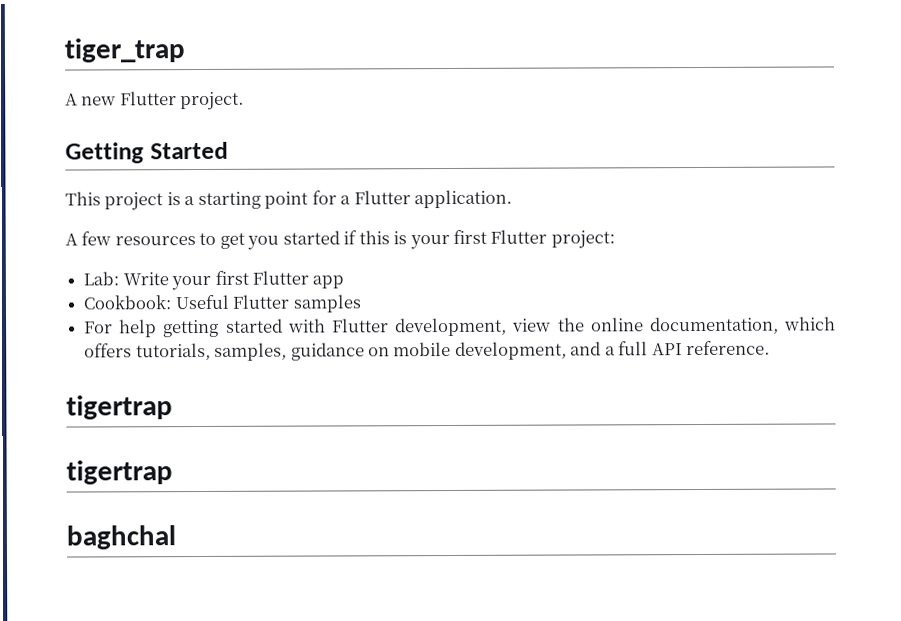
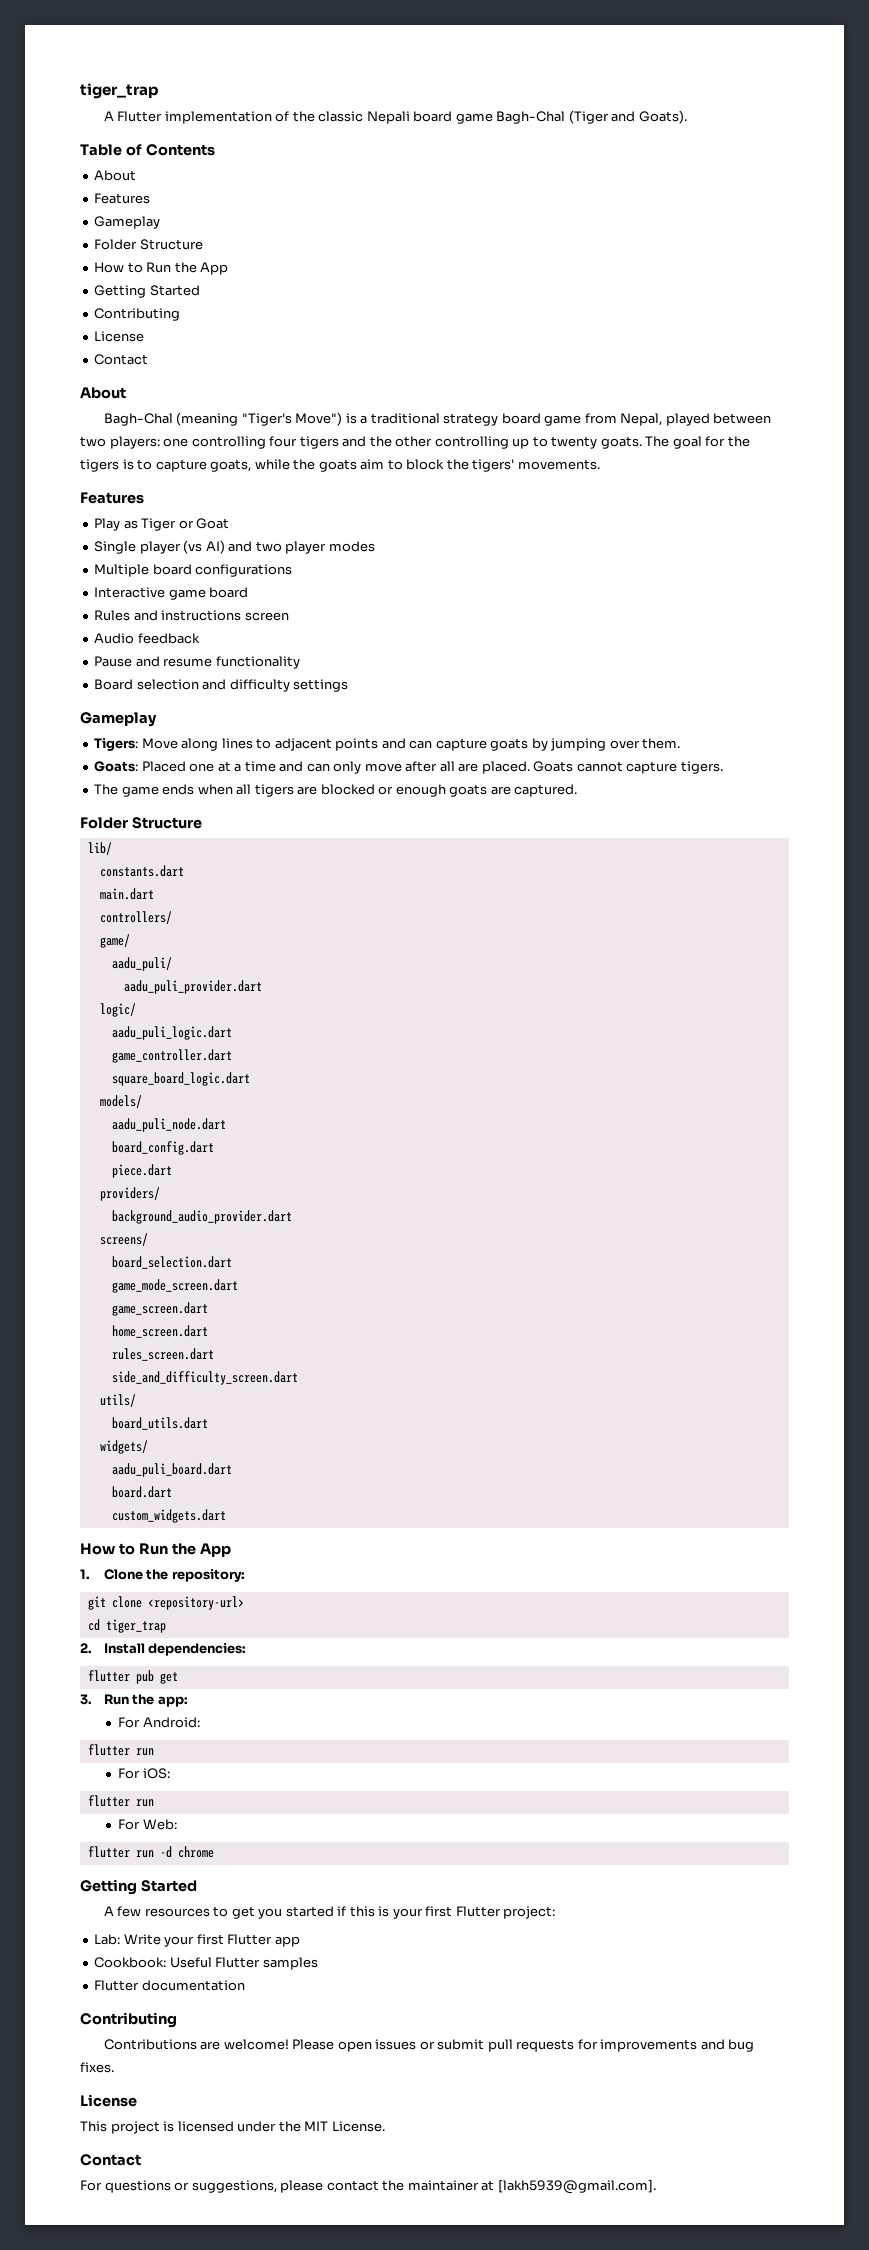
[81,91,245,111] [65,141,228,164] [65,189,513,211] new Flutter project. // Getting Started // This project is a starting point for a Flutter application. -> [117,110,687,124] [80,144,215,156] [94,170,137,181] [94,193,151,204] [94,216,161,229] [94,239,203,250] [94,262,229,275] [94,285,200,298] [94,308,181,321] [94,331,145,342] [94,354,149,365] [80,387,126,399] [103,412,772,426] [80,436,750,449] [80,459,600,472] [80,492,144,504] [94,518,230,531] [94,540,375,554] [94,564,293,577] [94,587,249,600] [94,610,289,621] [94,633,200,644] [94,656,300,669] [94,679,349,692] [80,712,157,727] [94,738,681,751] [94,761,723,774] [94,784,578,797] [80,817,202,829] [87,842,112,855] [99,865,184,877] [99,888,154,900] [99,911,172,924] [99,934,130,948] [111,957,172,971] [123,980,262,994] [99,1003,136,1017] [111,1026,232,1040] [111,1049,232,1063] [111,1072,250,1086] [99,1095,142,1108] [111,1118,226,1132] [111,1141,214,1155] [111,1164,172,1178] [99,1187,160,1201] [111,1210,292,1224] [99,1233,148,1246] [111,1256,232,1269] [111,1279,238,1293] [111,1302,208,1316] [111,1325,208,1338] [111,1348,214,1361] [111,1371,298,1385] [99,1394,136,1407] [111,1417,208,1430] [99,1440,148,1454] [111,1463,232,1477] [111,1486,172,1498] [111,1509,226,1523] [80,1543,231,1557] [80,1569,245,1582] [87,1596,244,1610] [87,1619,166,1633] [80,1643,247,1656] [87,1670,178,1684] [80,1694,188,1707] [118,1717,200,1728] [87,1744,154,1756] [118,1768,170,1779] [87,1795,154,1807] [118,1819,177,1830] [87,1846,214,1858] [80,1879,197,1895] Flutter implementation of the classic Nepali board game Bagh-Chal (Tiger and Goats). // Table of Contents // About // Features // Gameplay // Folder Structure // How to Run the App // Getting Started // Contributing // License // Contact // About // Bagh-Chal (meaning "Tiger's Move") is a traditional strategy board game from Nepal, played between two players: one controlling four tigers and the other controlling up to twenty goats. The goal for the tigers is to capture goats, while the goats aim to block the tigers' movements. // Features // Play as Tiger or Goat // Single player (vs AI) and two player modes // Multiple board configurations // Interactive game board // Rules and instructions screen // Audio feedback // Pause and resume functionality // Board selection and difficulty settings // Gameplay // Tigers: Move along lines to adjacent points and can capture goats by jumping over them. // Goats: Placed one at a time and can only move after all are placed. Goats cannot capture tigers. // The game ends when all tigers are blocked or enough goats are captured. // Folder Structure // lib/ // constants.dart // main.dart // controllers/ // game/ // aadu_puli/ // aadu_puli_provider.dart // logic/ // aadu_puli_logic.dart // game_controller.dart // square_board_logic.dart // models/ // aadu_puli_node.dart // board_config.dart // piece.dart // providers/ // background_audio_provider.dart // screens/ // board_selection.dart // game_mode_screen.dart // game_screen.dart // home_screen.dart // rules_screen.dart // side_and_difficulty_screen.dart // utils/ // board_utils.dart // widgets/ // aadu_puli_board.dart // board.dart // custom_widgets.dart // How to Run the App // 1. Clone the repository: // git clone <repository-url> // cd tiger_trap // 2. Install dependencies: // flutter pub get // 3. Run the app: // For Android: // flutter run // For iOS: // flutter run // For Web: // flutter run -d chrome // Getting Started
[84,316,836,338] [84,340,771,361] [66,395,173,420] [66,460,173,485] [66,525,176,550] For help getting started with Flutter development, view the online documentation, which offers tutorials, samples, guidance on mobile development, and a full API reference. // tigertrap // tigertrap // baghchal -> [94,1980,245,1991] [80,2012,177,2028] [103,2039,755,2052] [80,2062,114,2073] [80,2094,137,2107] [80,2121,385,2134] [80,2154,141,2166] [80,2179,656,2194] Flutter documentation // Contributing // Contributions are welcome! Please open issues or submit pull requests for improvements and bug fixes. // License // This project is licensed under the MIT License. // Contact // For questions or suggestions, please contact the maintainer at [lakh5939@gmail.com].

